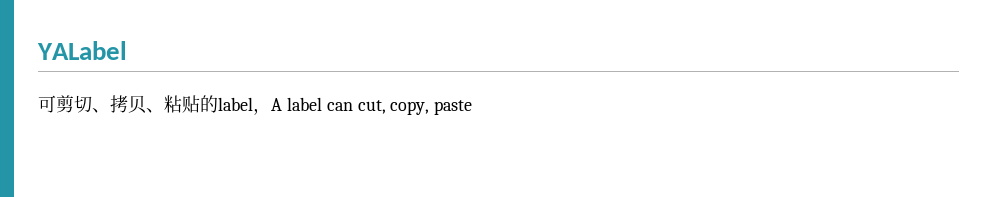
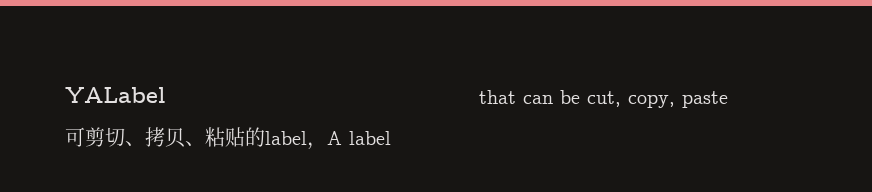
[326,102,353,111] can -> [479,90,580,104] that can be

